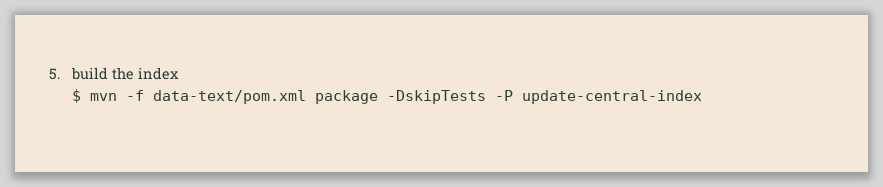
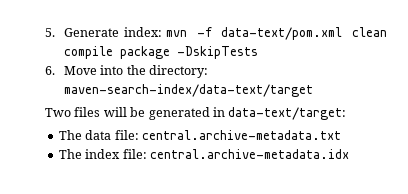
[70,67,179,80] [71,89,81,103] build the index // $ -> [64,27,162,37] Generate index:
(306, 97) none -> [351,27,387,37] [64,46,114,59] clean compile
[494,90,702,104] -P update-central-index -> [45,65,209,78] [64,84,314,97] [45,107,347,120] [58,130,341,140] [58,149,349,159] // 6. Move into the directory: maven-search-index/data-text/target // Two files will be generated in data-text/target: // The data file: central.archive-metadata.txt // The index file: central.archive-metadata.idx

